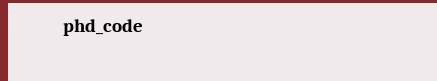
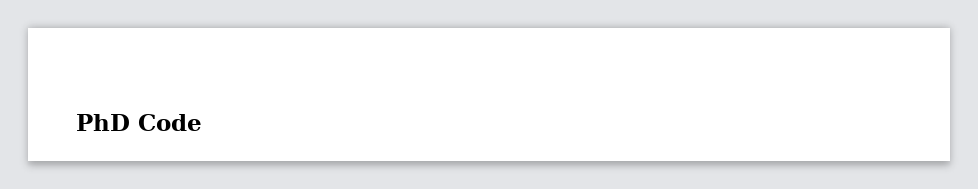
[63,19,143,36] phd_code -> [76,114,202,131] PhD Code

